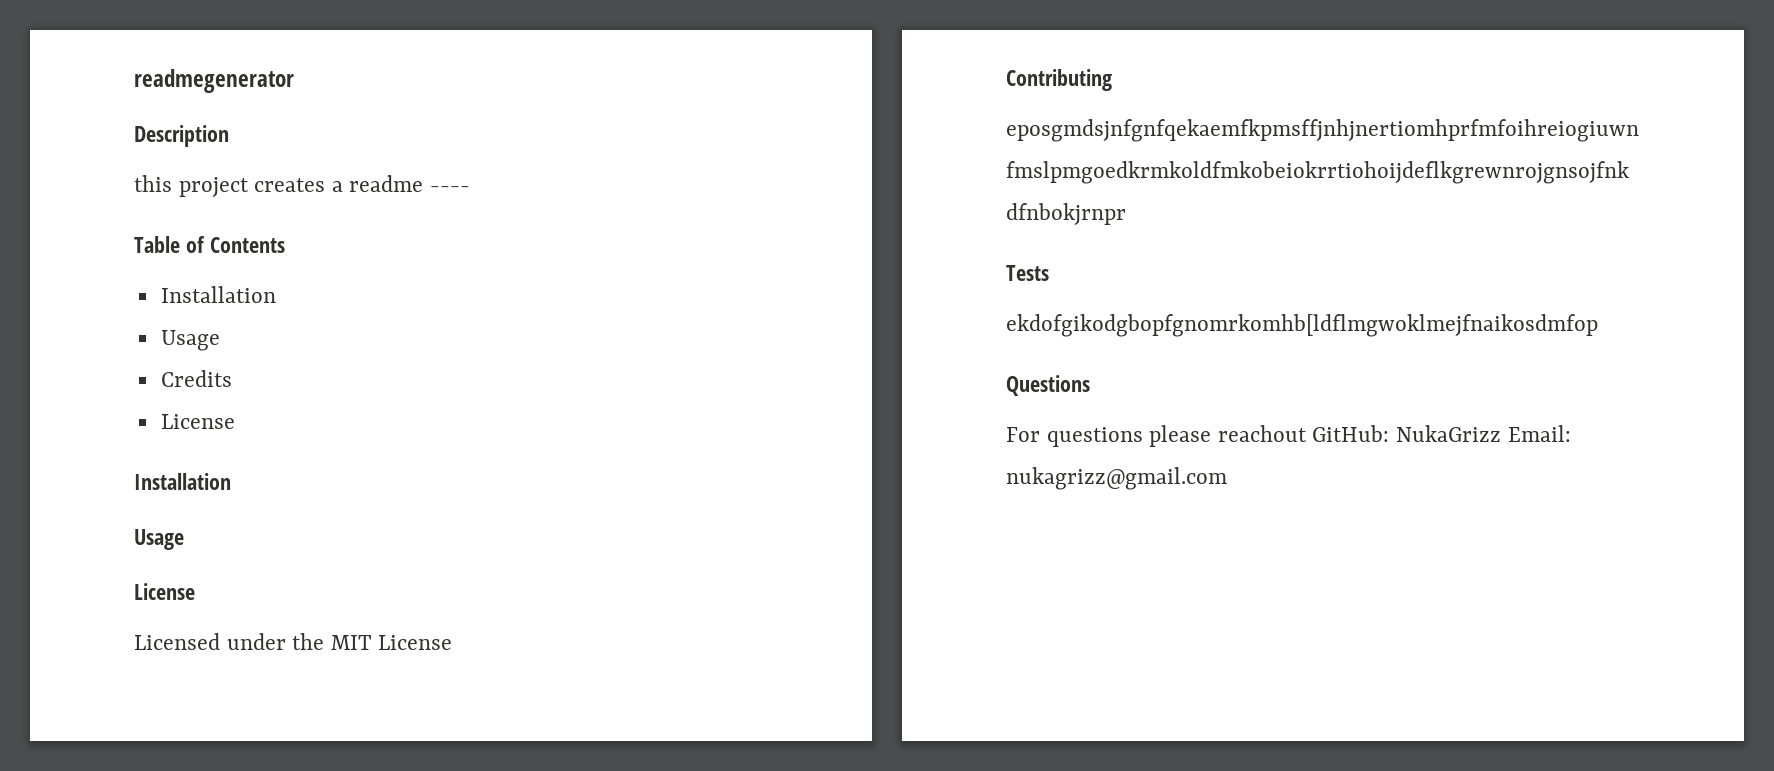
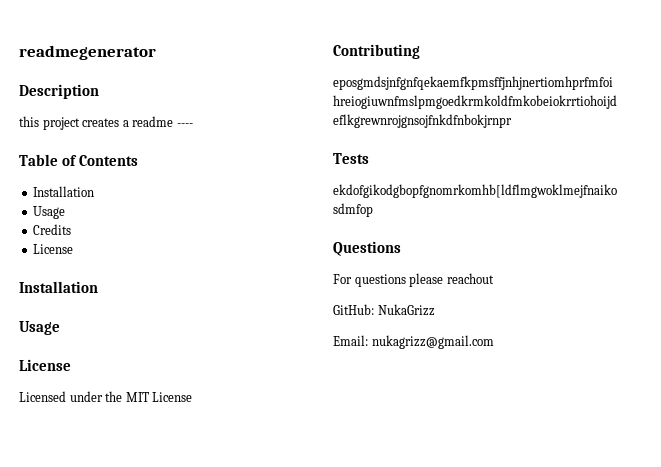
(1307, 433) none -> (494, 278) //
(1502, 433) none -> (435, 310) //

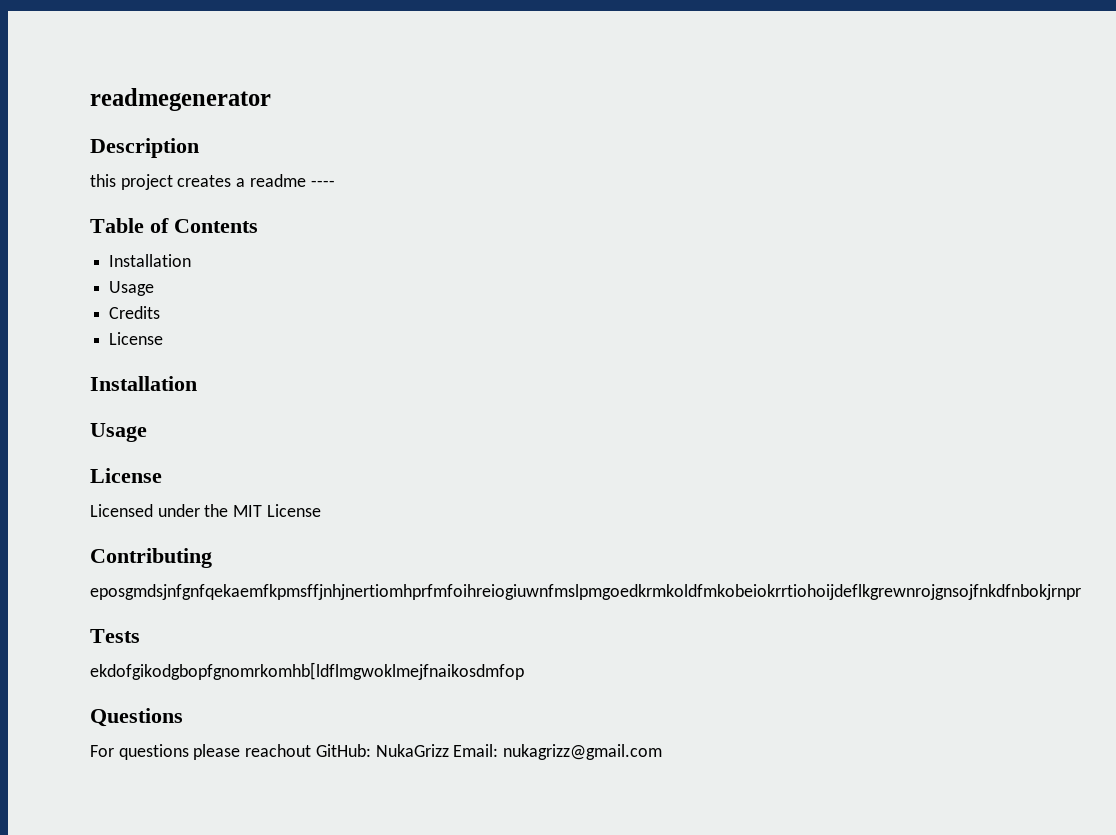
(494, 278) // -> (312, 750) none
(435, 310) // -> (449, 750) none

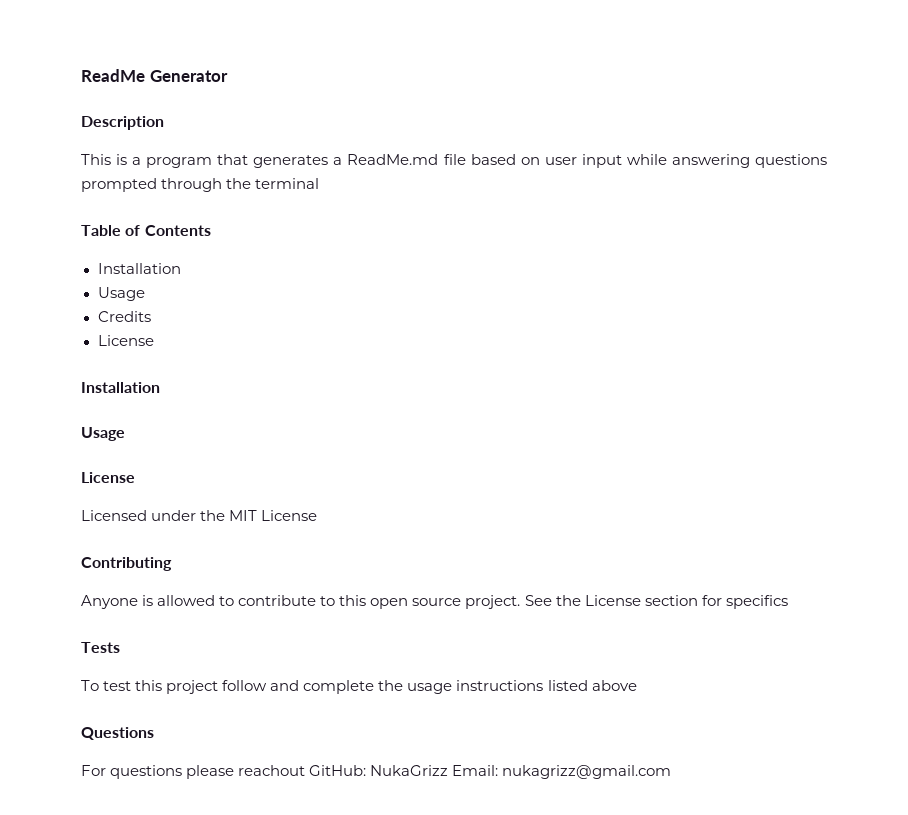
[90,88,271,111] readmegenerator -> [81,69,228,82] ReadMe Generator
[90,174,335,190] this project creates a readme ---- -> [81,154,828,168] [81,178,320,192] This is a program that generates a ReadMe.md file based on user input while answering questions prompted through the terminal
[90,584,1081,600] [90,629,140,643] [90,662,524,680] eposgmdsjnfgnfqekaemfkpmsffjnhjnertiomhprfmfoihreiogiuwnfmslpmgoedkrmkoldfmkobeiokrrtiohoijdeflkgrewnrojgnsojfnkdfnbokjrnpr // Tests // ekdofgikodgbopfgnomrkomhb[ldflmgwoklmejfnaikosdmfop -> [81,595,788,609] [81,642,120,653] [81,680,637,694] Anyone is allowed to contribute to this open source project. See the License section for specifics // Tests // To test this project follow and complete the usage instructions listed above

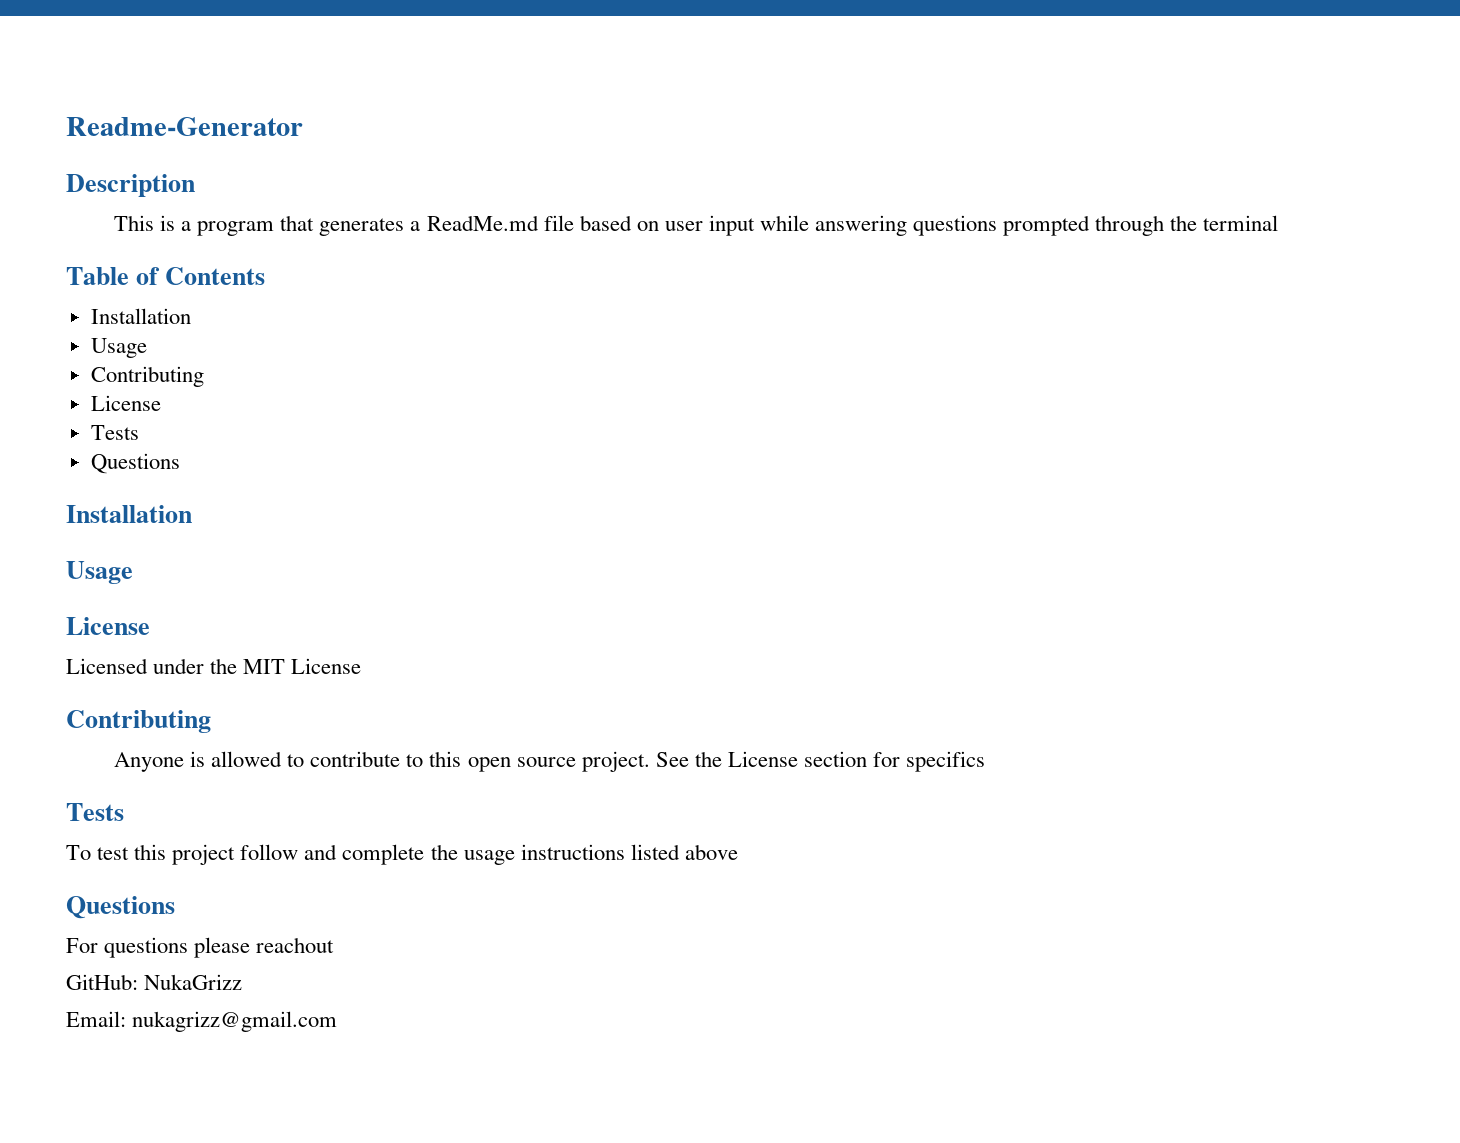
[81,69,228,82] ReadMe Generator -> [66,117,303,136] Readme-Generator
[97,311,151,322] [97,335,154,346] Credits // License -> [90,366,204,387] [90,395,161,411] [90,425,139,440] [90,453,180,474] Contributing // License // Tests // Questions
(306, 770) none -> (335, 945) //
(449, 770) none -> (243, 982) //

